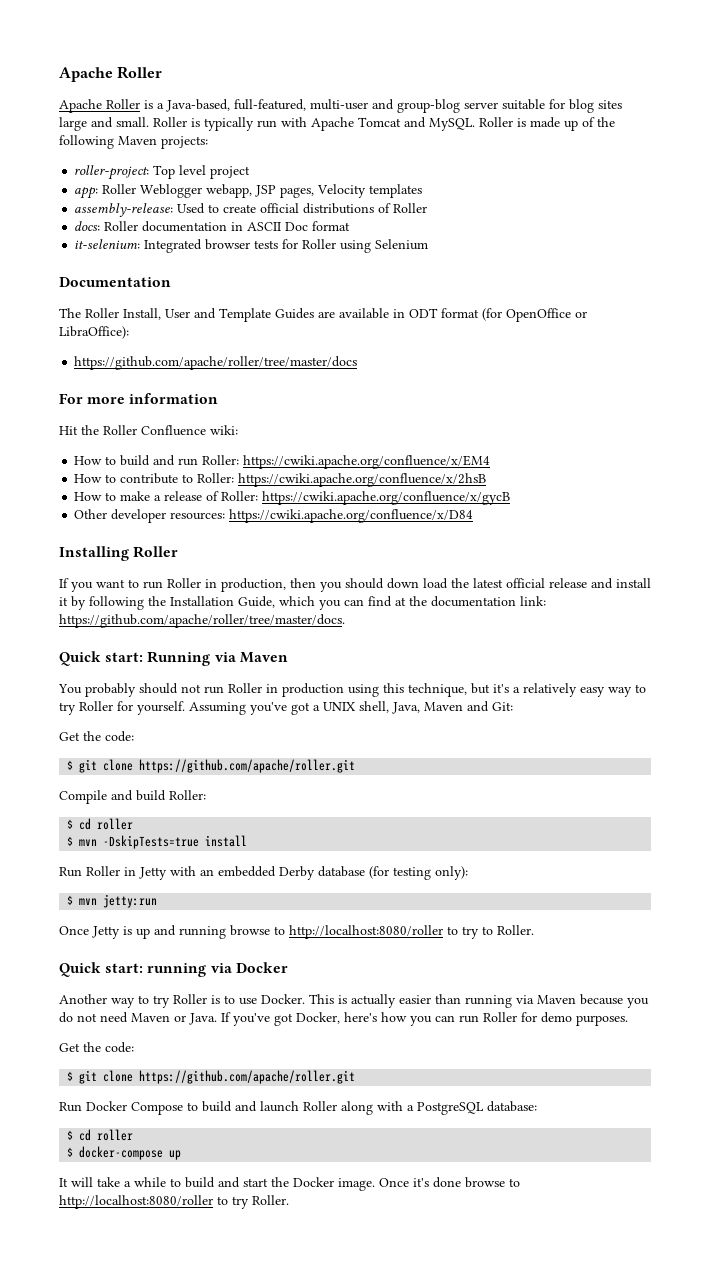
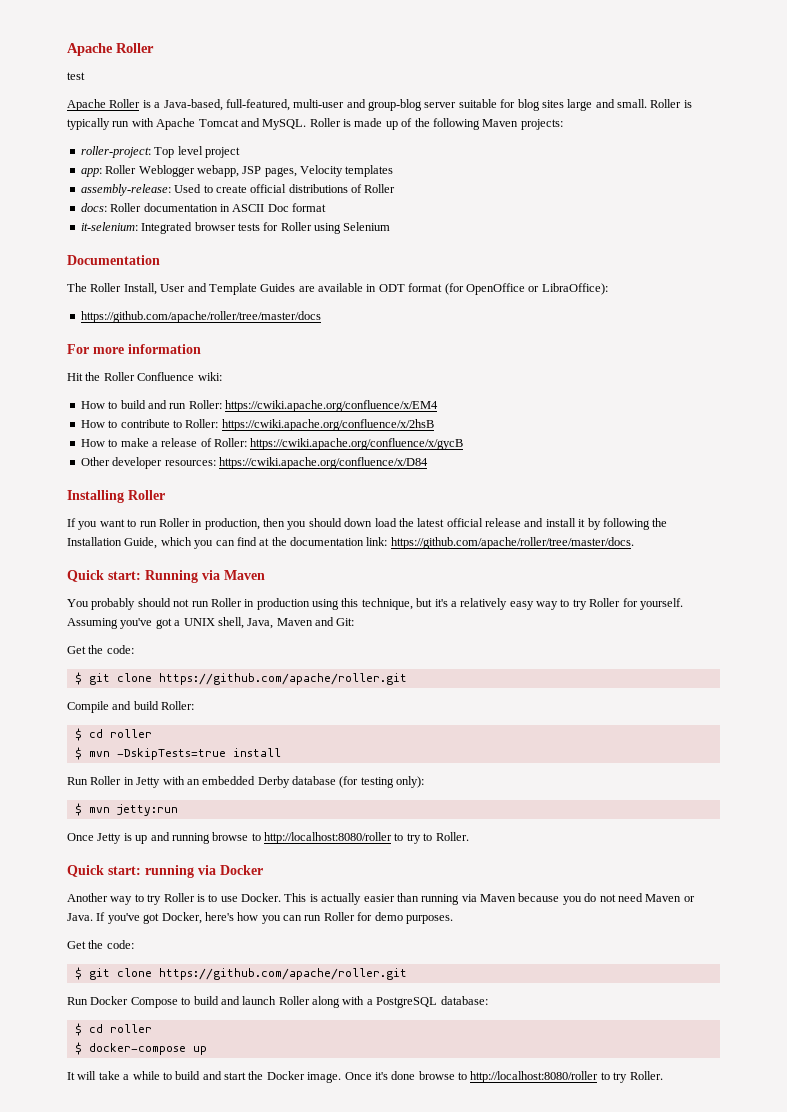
[59,66,163,82] Apache Roller -> [67,43,154,56] [67,72,85,80] Apache Roller // test

